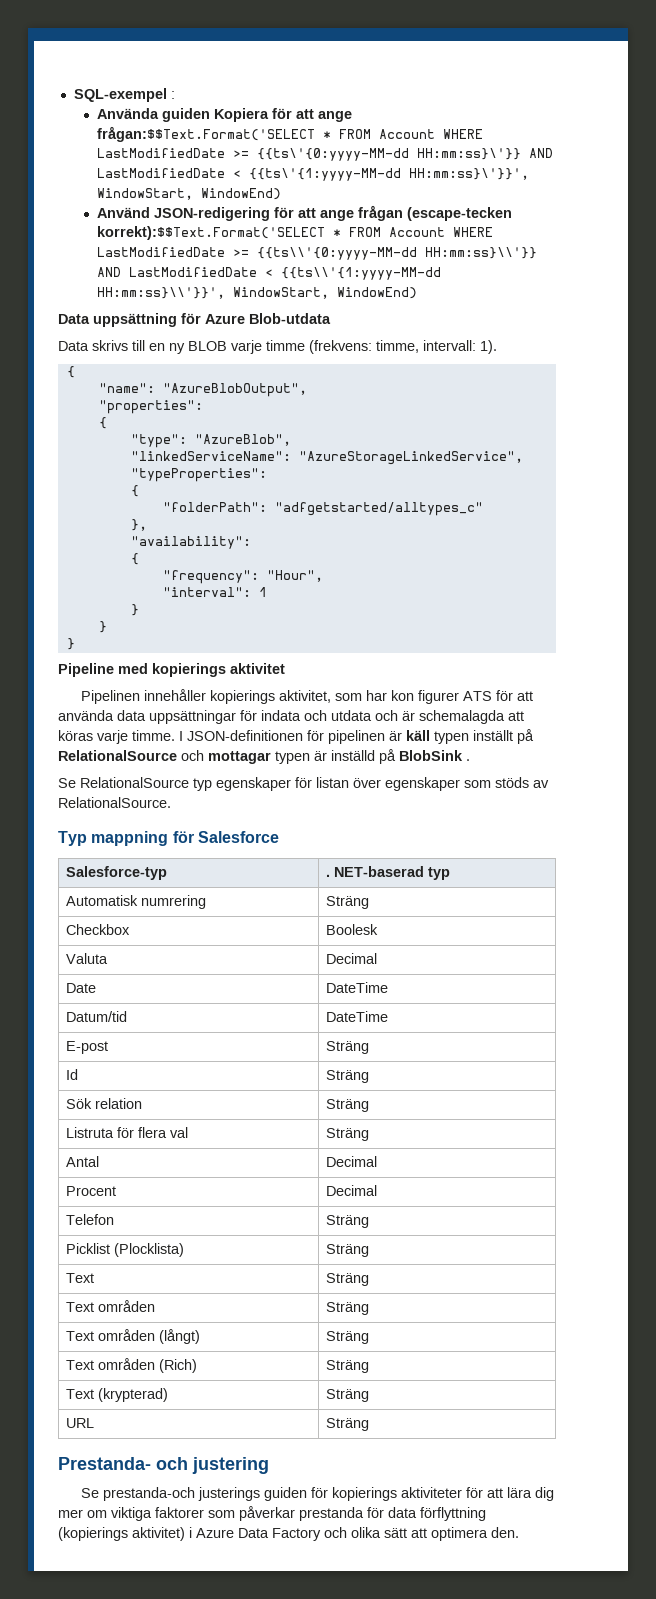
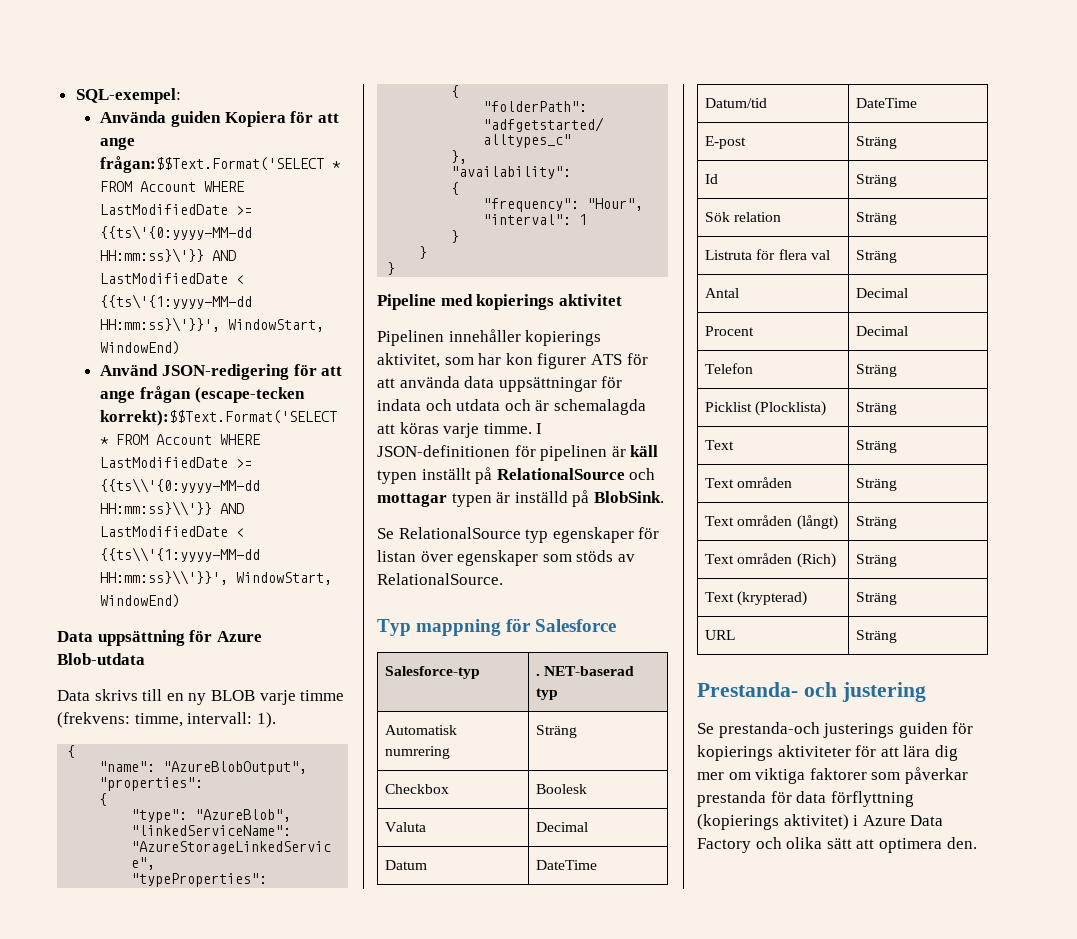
[73,88,175,102] SQL-exempel : -> [75,88,181,104] SQL-exempel:
[399,750,470,761] BlobSink . -> [593,491,664,503] BlobSink.
[65,983,96,993] Date -> [385,860,428,870] Datum

